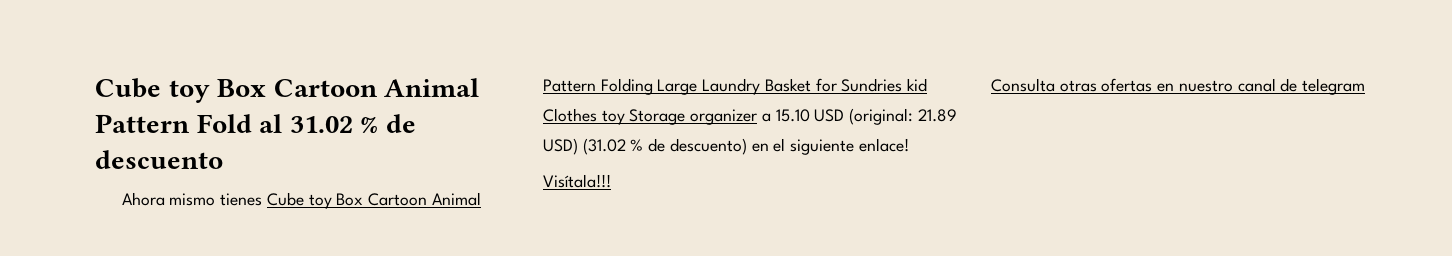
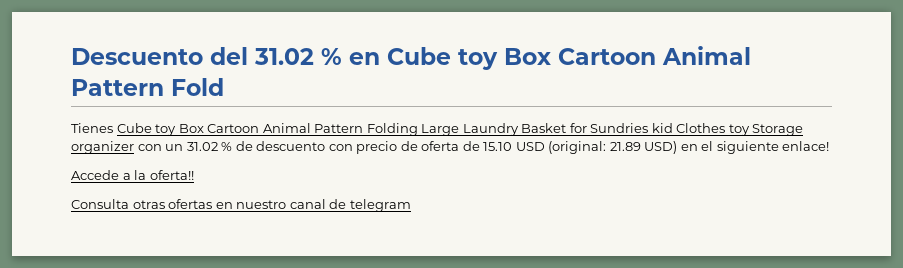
(95, 88) none -> [71,47,380,65] Descuento del 31.02 % en
[259,114,416,134] [95,150,223,169] [121,192,263,206] al 31.02 % de descuento // Ahora mismo tienes -> [71,123,113,133] // Tienes
[761,113,771,122] a -> [137,141,480,154] con un 31.02 % de descuento con precio de oferta de
[582,138,747,155] (31.02 % de descuento) -> (678, 147) none
[543,174,611,188] Visítala!!! -> [71,170,194,180] Accede a la oferta!!

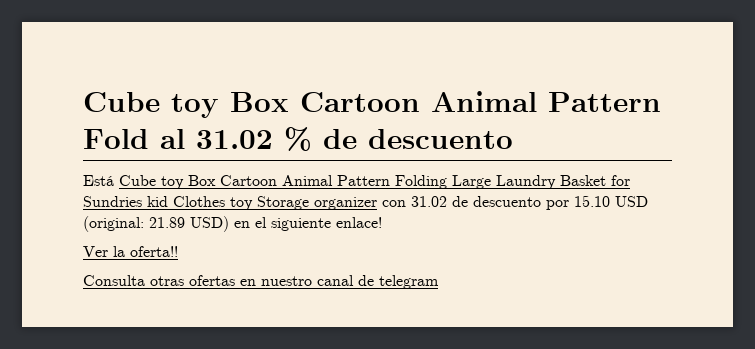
[71,47,380,65] Descuento del 31.02 % en -> (83, 102) none
[71,123,113,133] // Tienes -> [160,127,513,151] [83,175,114,186] al 31.02 % de descuento // Está
[165,141,480,154] un 31.02 % de descuento con precio de oferta de -> [411,196,569,210] 31.02 de descuento por
[71,170,131,180] Accede a -> [83,246,108,257] Ver

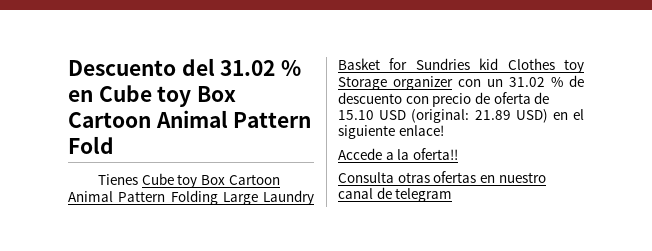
(83, 102) none -> [68,58,302,76] [68,90,93,102] Descuento del 31.02 % en
[160,127,513,151] [83,175,114,186] al 31.02 % de descuento // Está -> [98,174,139,185] // Tienes
[411,196,569,210] 31.02 de descuento por -> [487,75,584,87] [338,92,550,107] un 31.02 % de descuento con precio de oferta de
[83,246,108,257] Ver -> [338,148,394,160] Accede a

